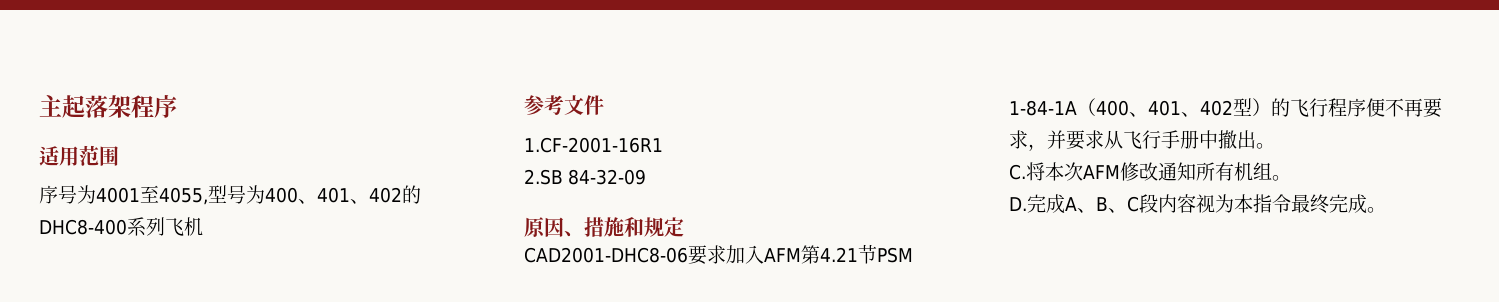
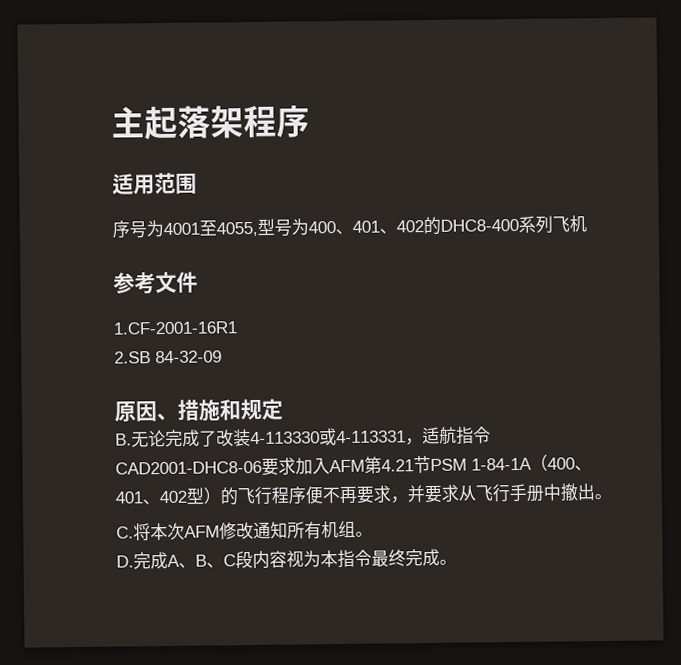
(684, 227) none -> [115,426,491,448] B.无论完成了改装4-113330或4-113331，适航指令

